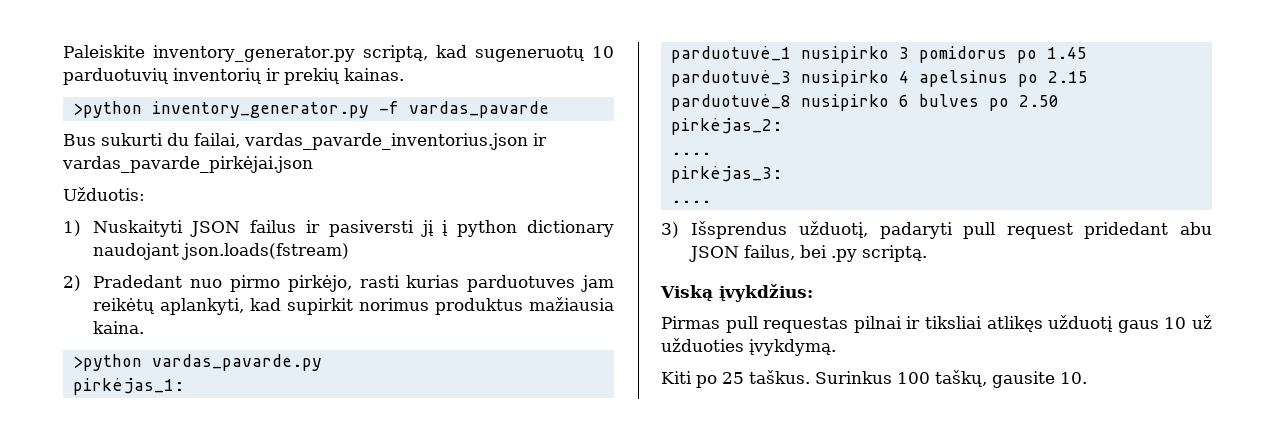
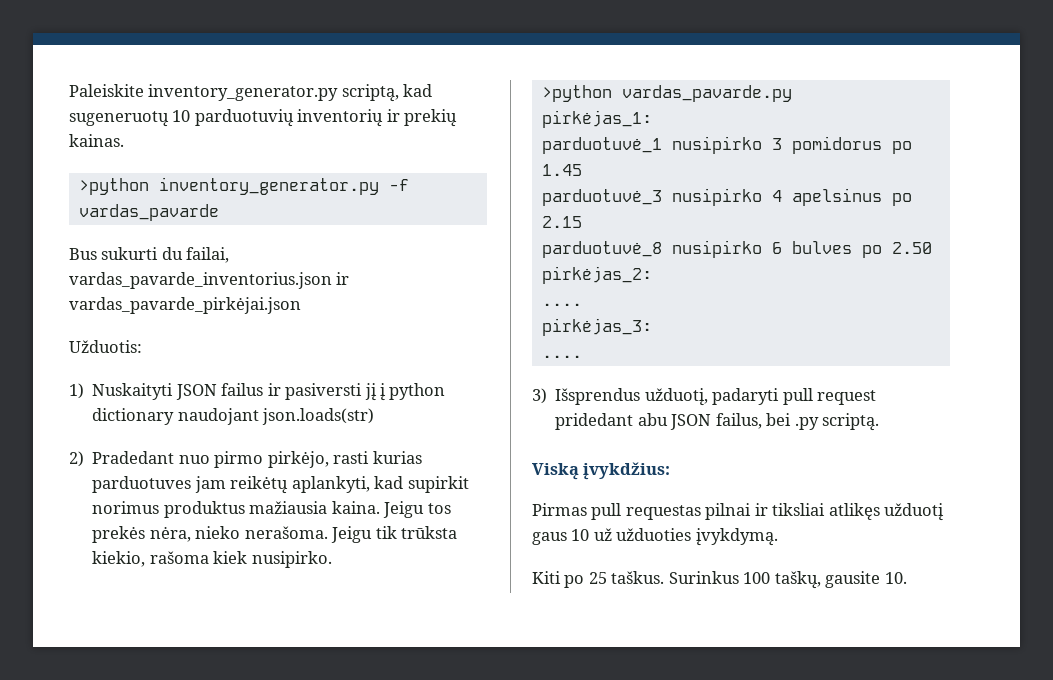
[182,243,350,260] json.loads(fstream) -> [262,408,375,425] json.loads(str)
(145, 327) none -> [383,501,451,518] [92,526,457,543] [92,551,332,568] Jeigu tos prekės nėra, nieko nerašoma. Jeigu tik trūksta kiekio, rašoma kiek nusipirko.

